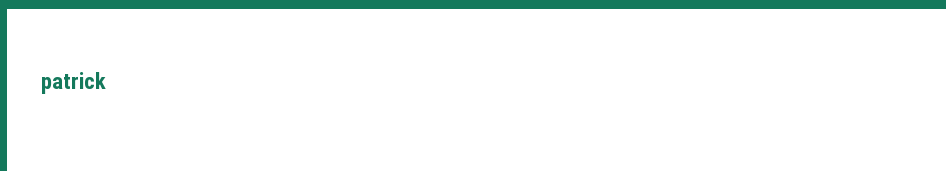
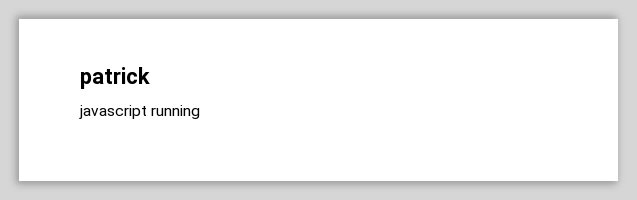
(106, 83) none -> [79,105,201,119] // javascript running

